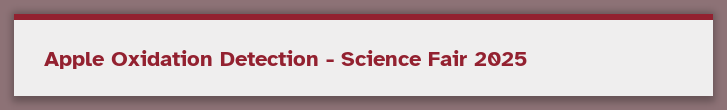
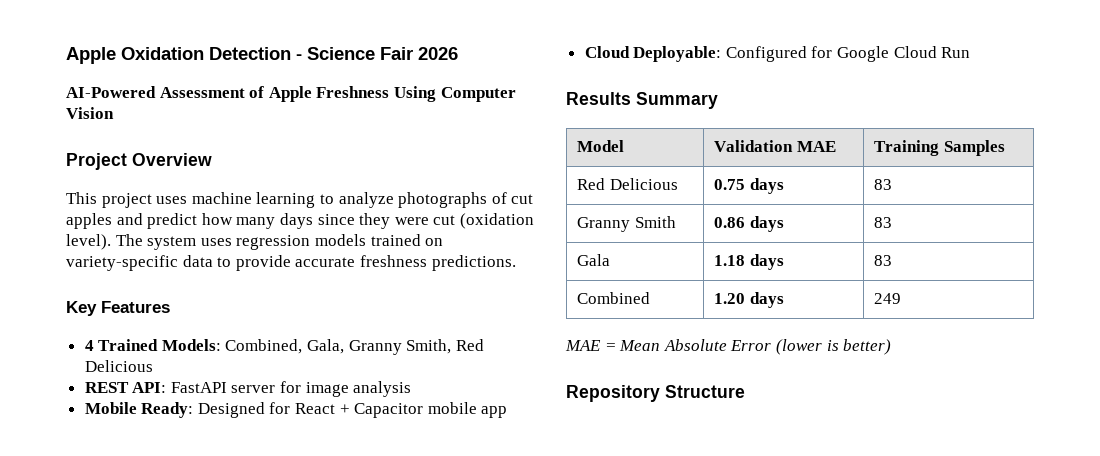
[474,52,527,66] 2025 -> [418,47,458,60] [66,86,516,102] [66,107,114,119] [66,153,212,170] [66,192,534,208] [66,213,534,229] [66,234,444,250] [66,255,516,271] [66,301,170,316] [84,339,484,355] [84,360,153,372] [84,381,412,397] [84,402,508,418] [584,46,971,62] [566,92,718,109] [577,140,625,152] [714,140,836,152] [874,140,1005,156] [577,178,678,190] [714,178,784,194] [874,179,893,190] [577,216,676,232] [714,216,784,232] [874,217,893,228] [577,254,611,266] [714,254,784,270] [874,255,893,266] [577,292,651,304] [714,292,784,308] [874,293,902,304] [565,339,892,355] [566,385,745,402] 2026 // AI-Powered Assessment of Apple Freshness Using Computer Vision // Project Overview // This project uses machine learning to analyze photographs of cut apples and predict how many days since they were cut (oxidation level). The system uses regression models trained on variety-specific data to provide accurate freshness predictions. // Key Features // 4 Trained Models: Combined, Gala, Granny Smith, Red Delicious // REST API: FastAPI server for image analysis // Mobile Ready: Designed for React + Capacitor mobile app // Cloud Deployable: Configured for Google Cloud Run // Results Summary // Model | Validation MAE | Training Samples // Red Delicious | 0.75 days | 83 // Granny Smith | 0.86 days | 83 // Gala | 1.18 days | 83 // Combined | 1.20 days | 249 // MAE = Mean Absolute Error (lower is better) // Repository Structure

